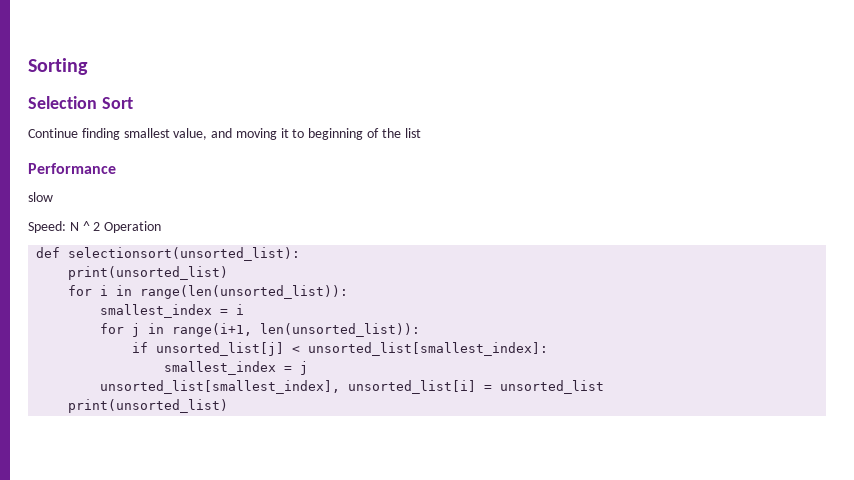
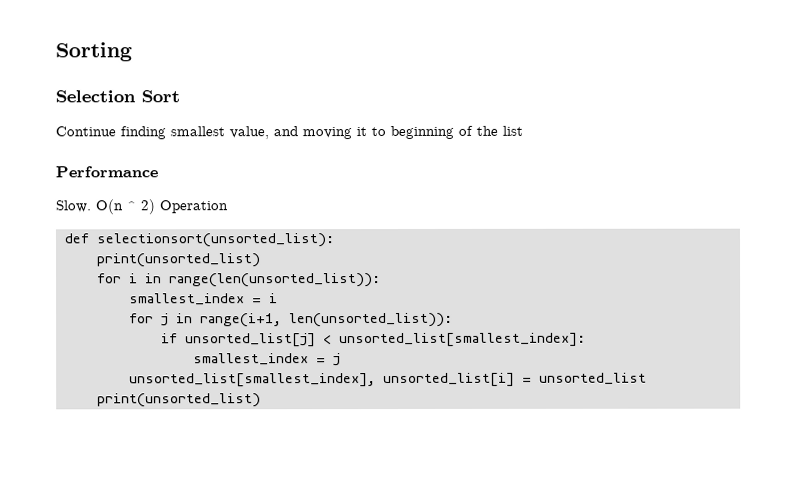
[28,192,53,202] [28,221,101,233] slow // Speed: N ^ 2 -> [55,199,155,215] Slow. O(n ^ 2)

